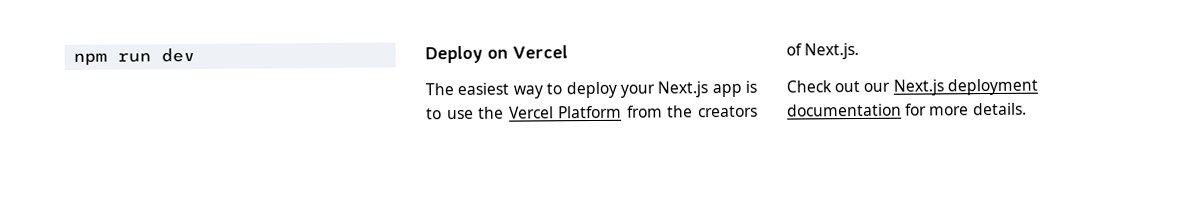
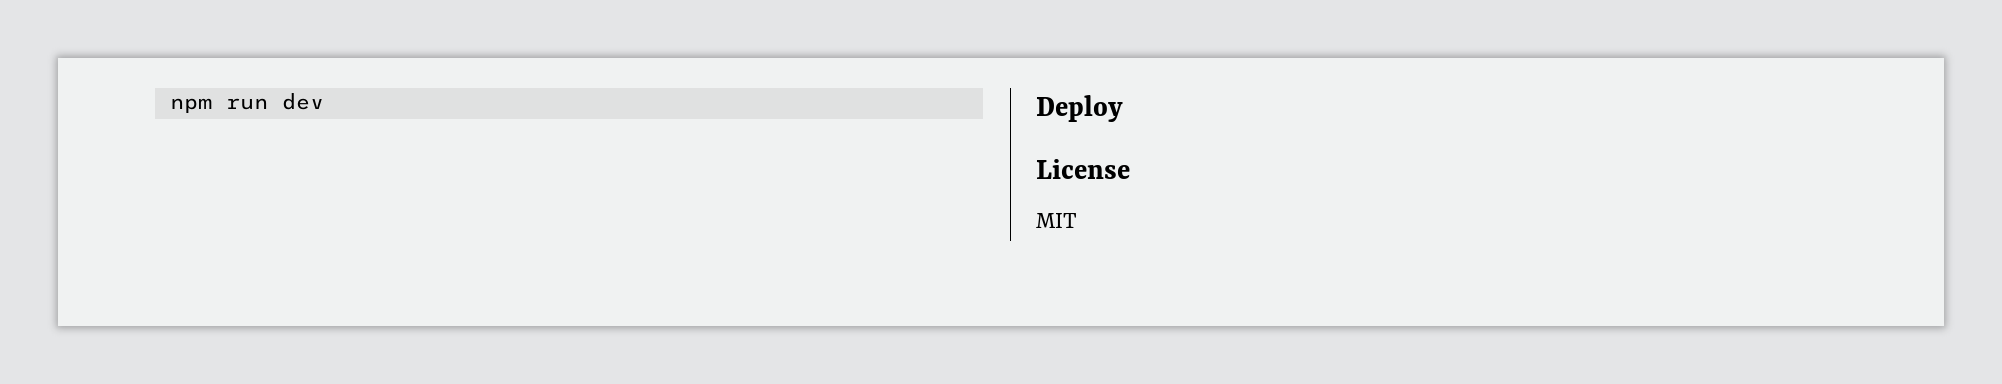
[487,45,568,59] [425,80,757,99] [426,105,758,120] [786,42,860,60] [786,78,1038,96] [787,102,1027,117] on Vercel // The easiest way to deploy your Next.js app is to use the Vercel Platform from the creators of Next.js. // Check out our Next.js deployment documentation for more details. -> [1036,159,1130,179] [1036,213,1077,228] // License // MIT

